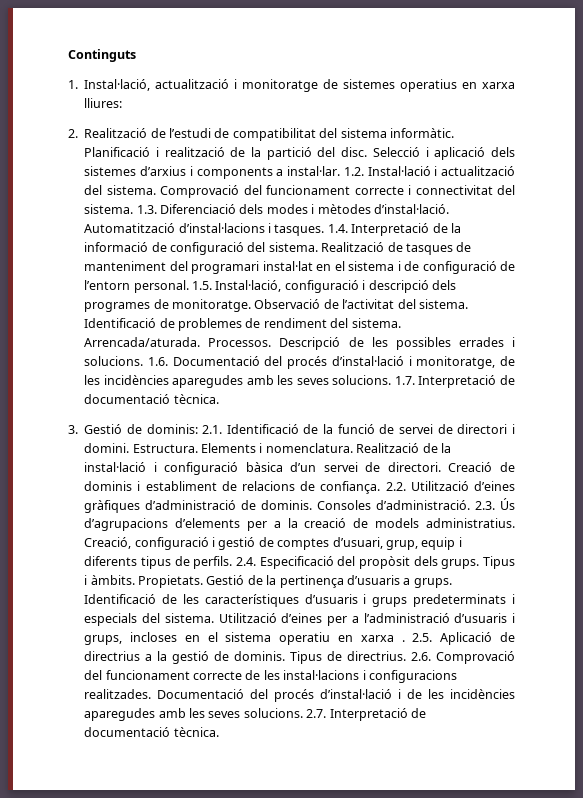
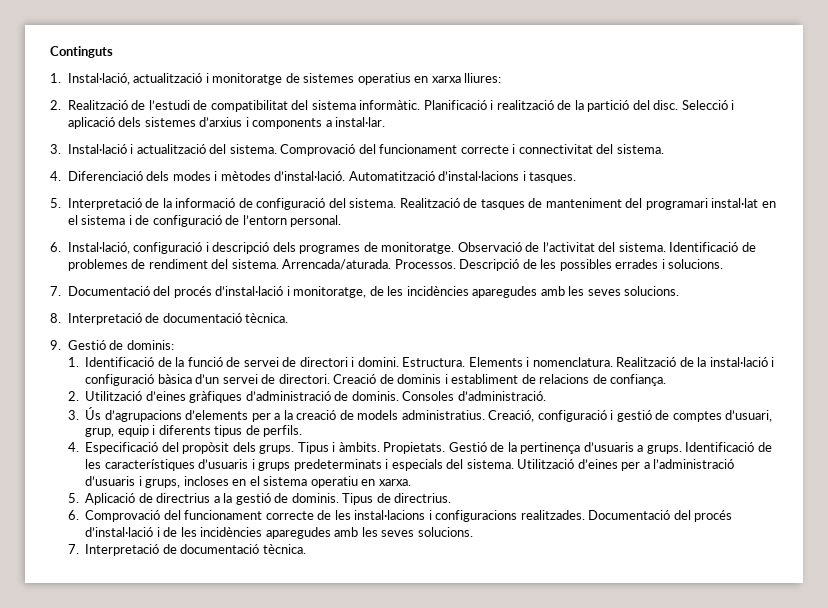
[343,167,364,176] 1.2. -> [50,144,61,154] // 3.
[136,205,157,214] 1.3. -> [50,171,61,181] // 4.
[327,224,348,233] 1.4. -> [50,198,61,208] // 5.
[192,281,212,290] 1.5. -> [50,242,61,252] // 6.
[147,357,168,366] 1.6. -> [50,286,61,296] // 7.
[394,376,415,385] 1.7. -> [50,313,61,323] // 8.
[68,425,78,434] 3. -> [50,340,61,350] 9.
[202,425,223,434] 2.1. -> [67,357,79,367] // 1.
[385,482,406,491] 2.2. -> [67,391,79,401] // 2.
[475,501,496,510] 2.3. -> [67,410,79,420] // 3.
[235,557,256,566] 2.4. -> [67,442,79,452] // 4.
[360,633,433,642] xarxa . 2.5. -> [378,479,411,486] [67,493,79,503] xarxa. // 5.
[411,652,432,661] 2.6. -> [67,510,79,520] // 6.
[306,709,327,718] 2.7. -> [67,544,79,554] // 7.

